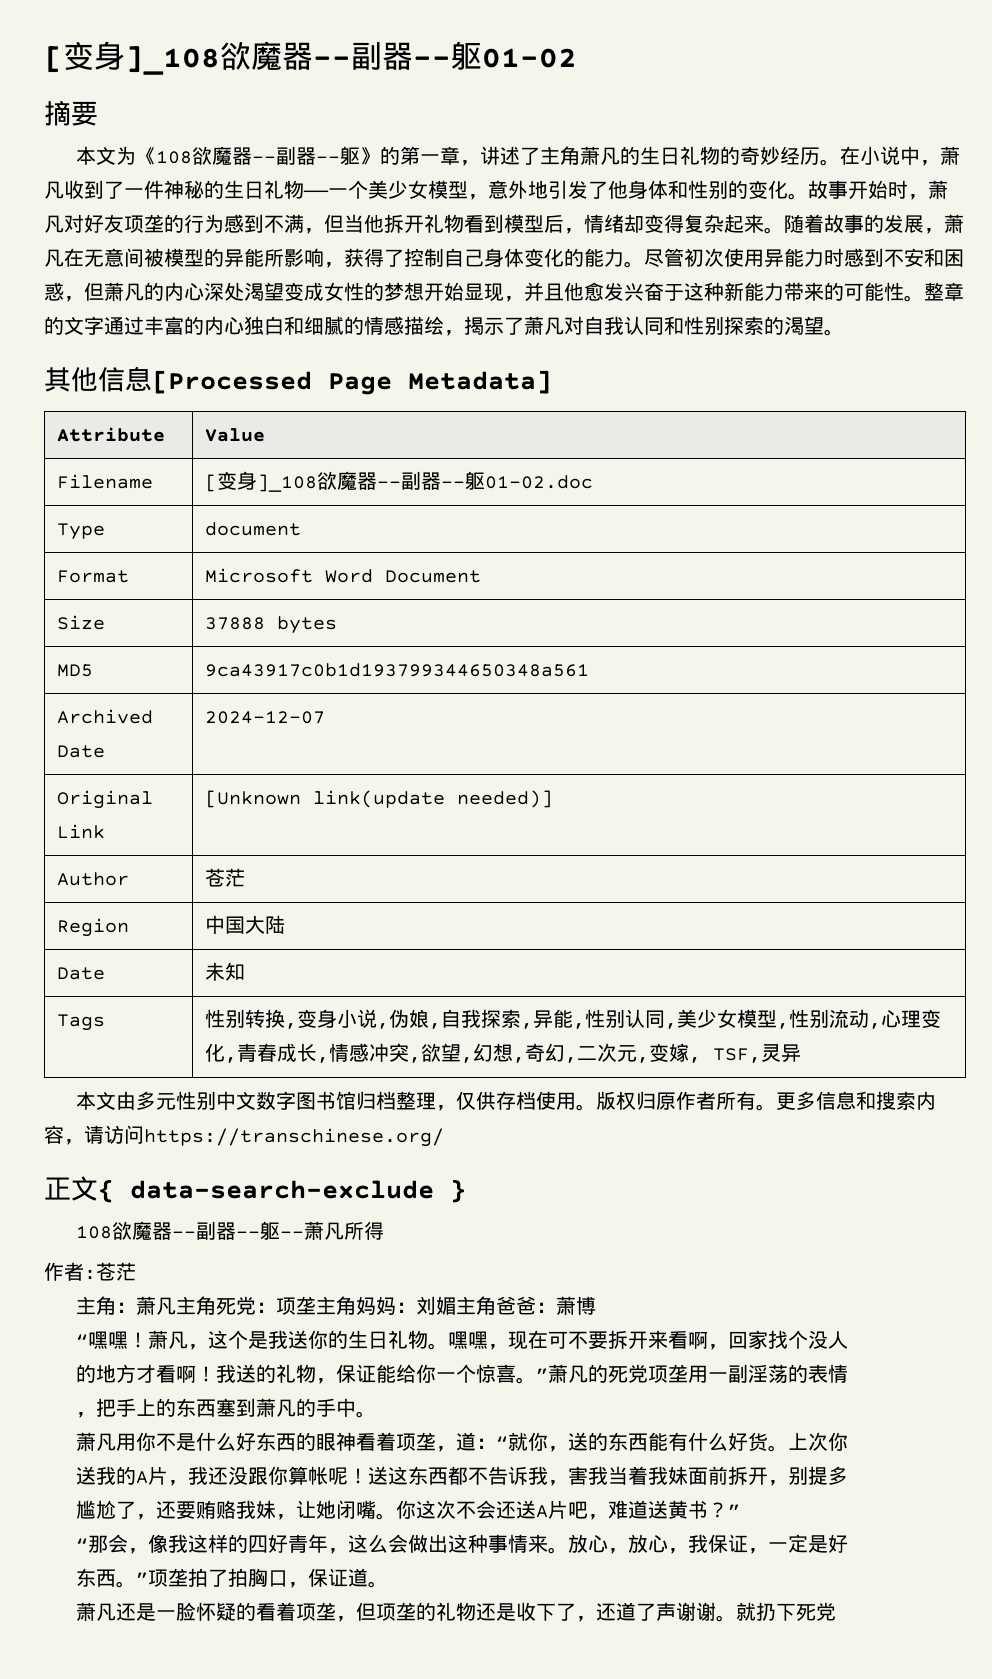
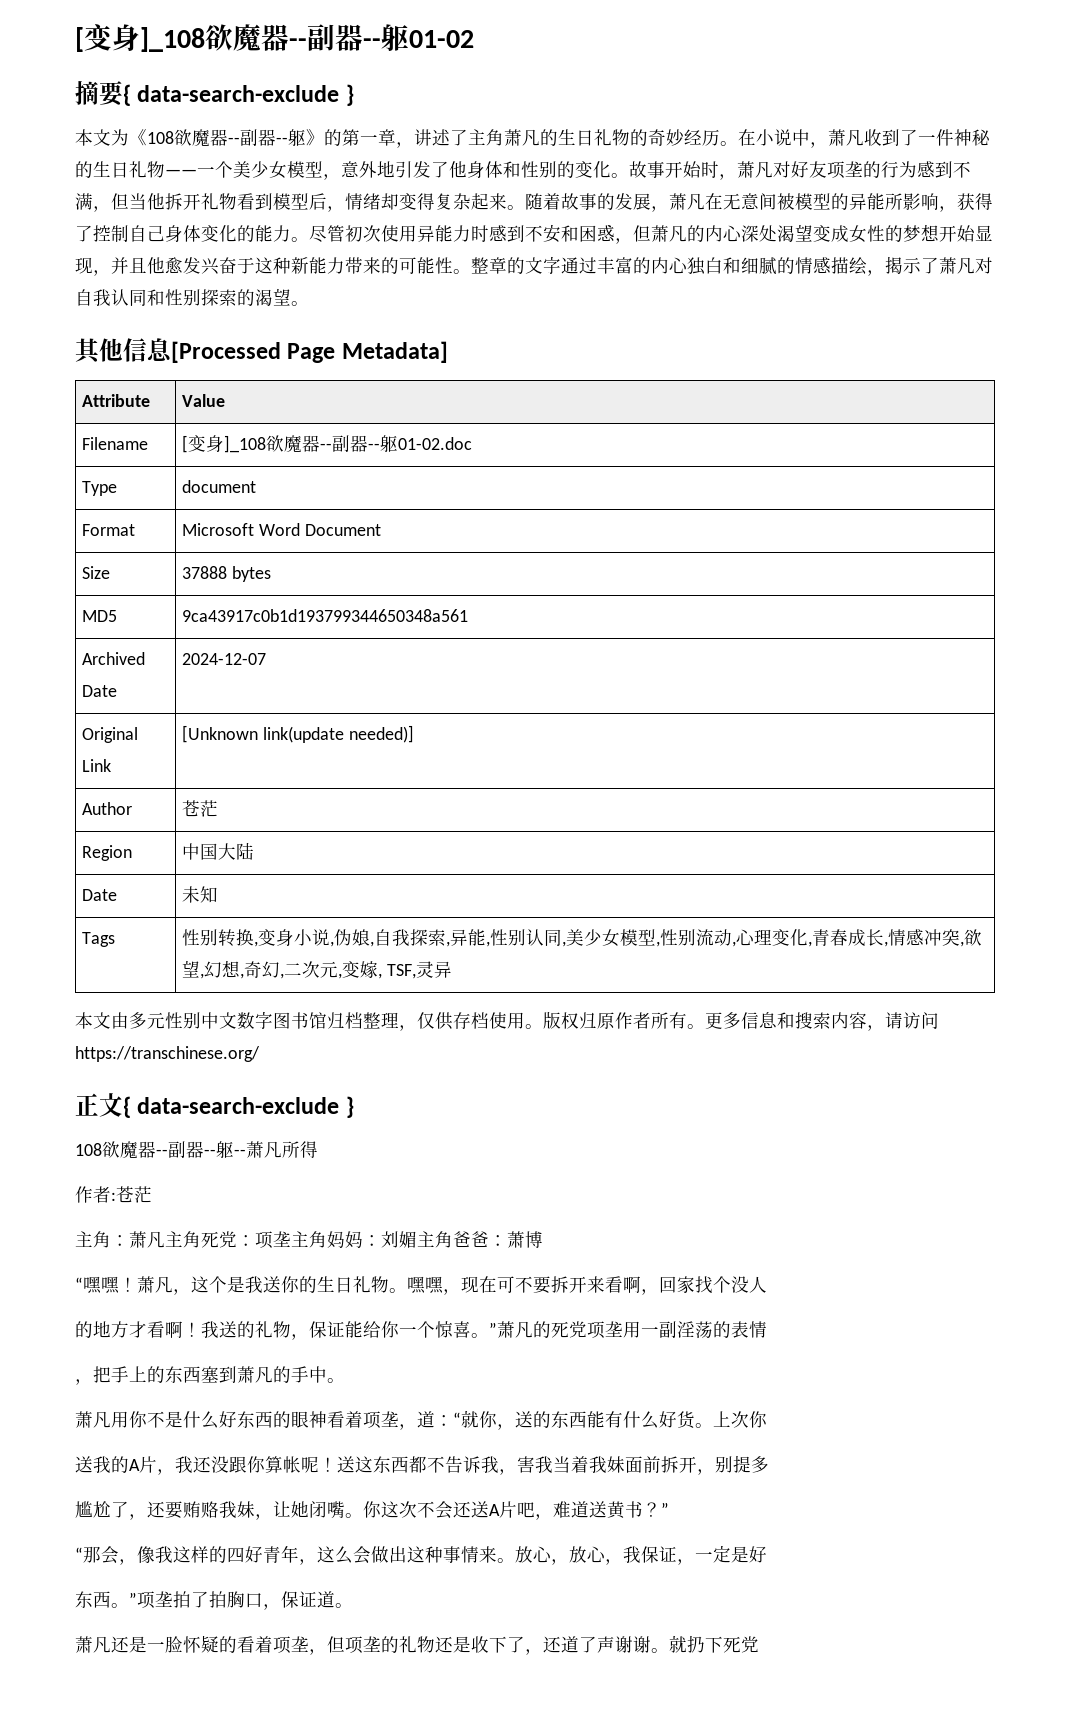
(98, 113) none -> [123,84,354,106] { data-search-exclude }

